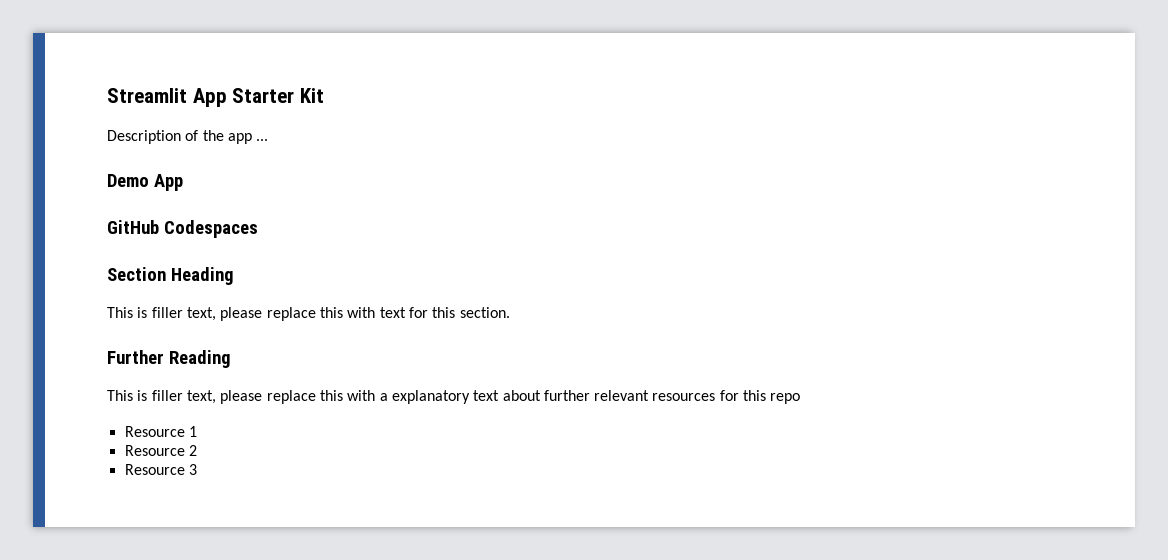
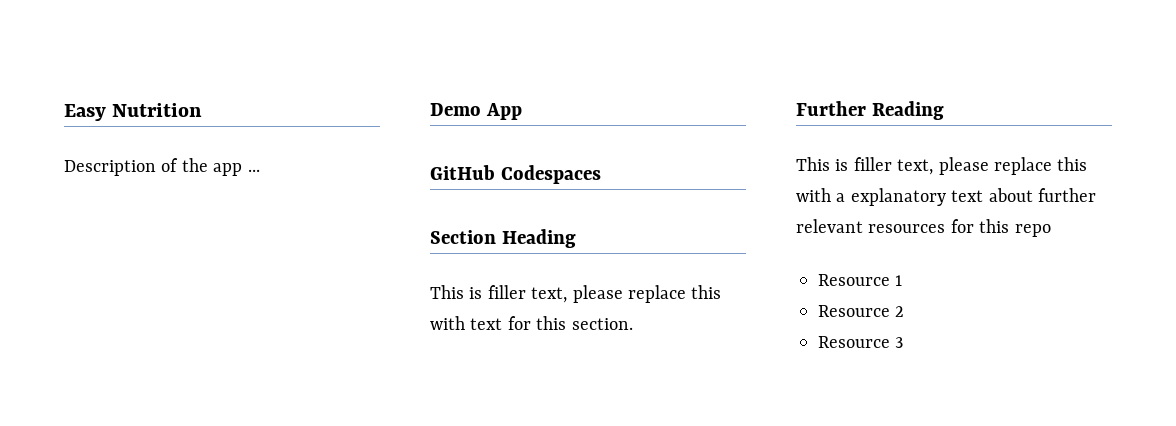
[107,88,324,107] Streamlit App Starter Kit -> [64,103,203,121] Easy Nutrition

